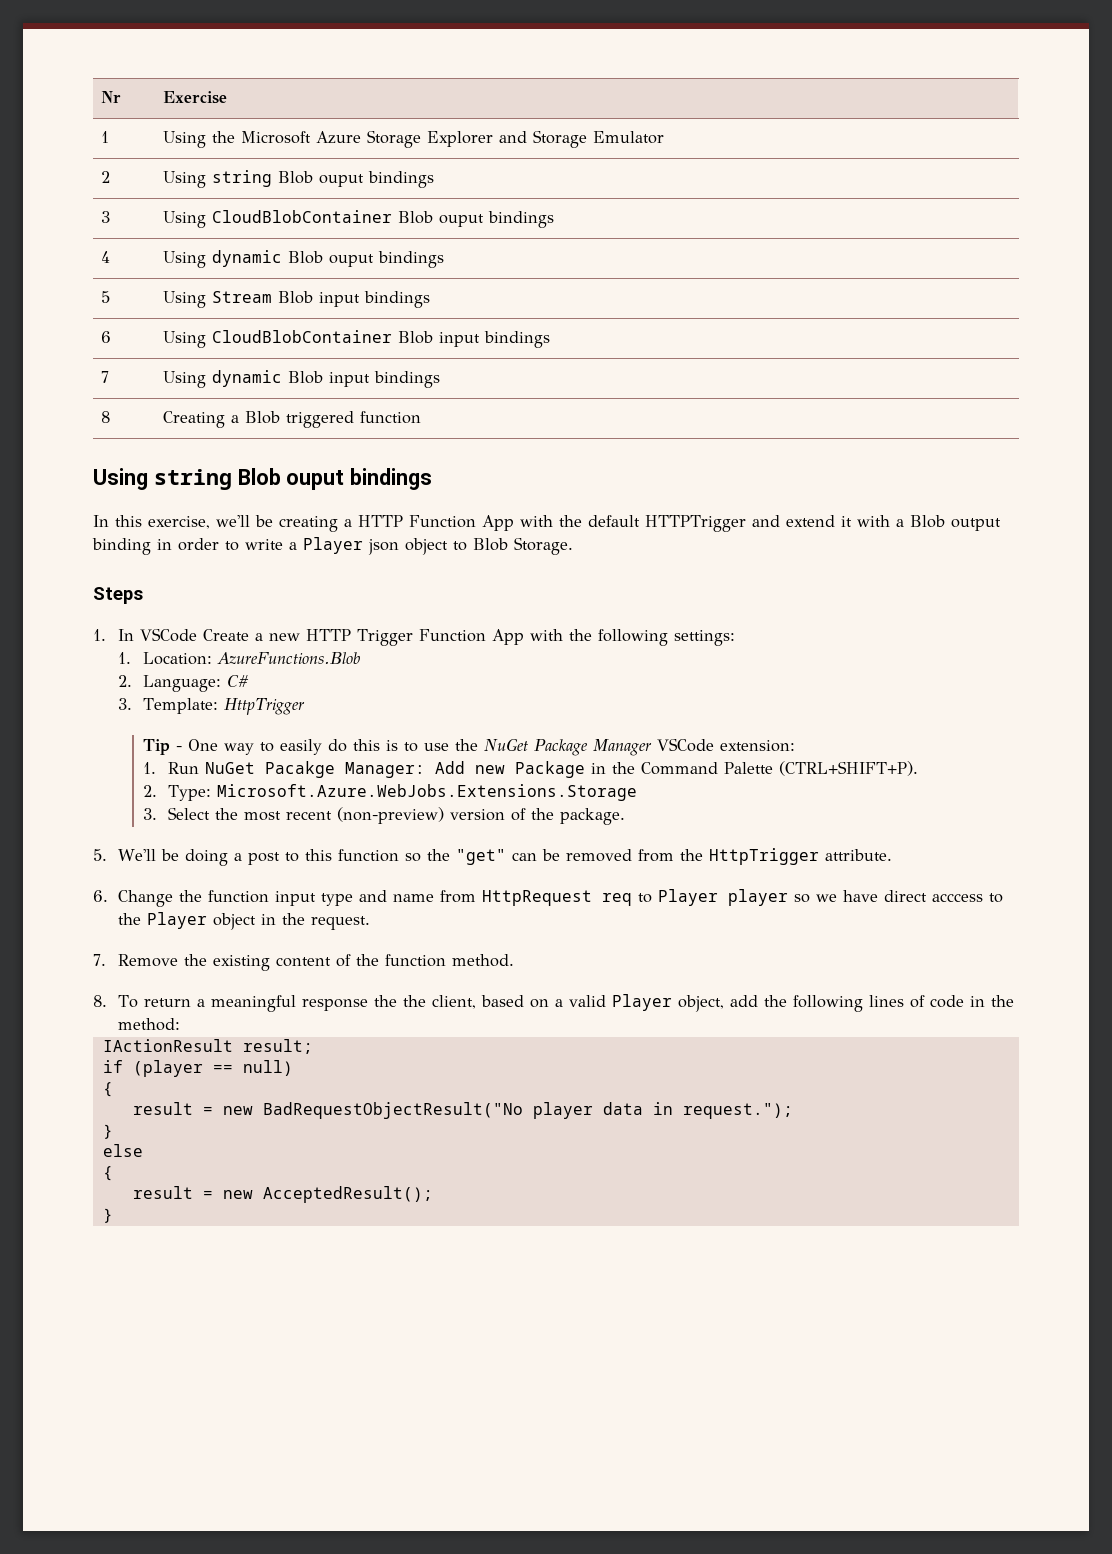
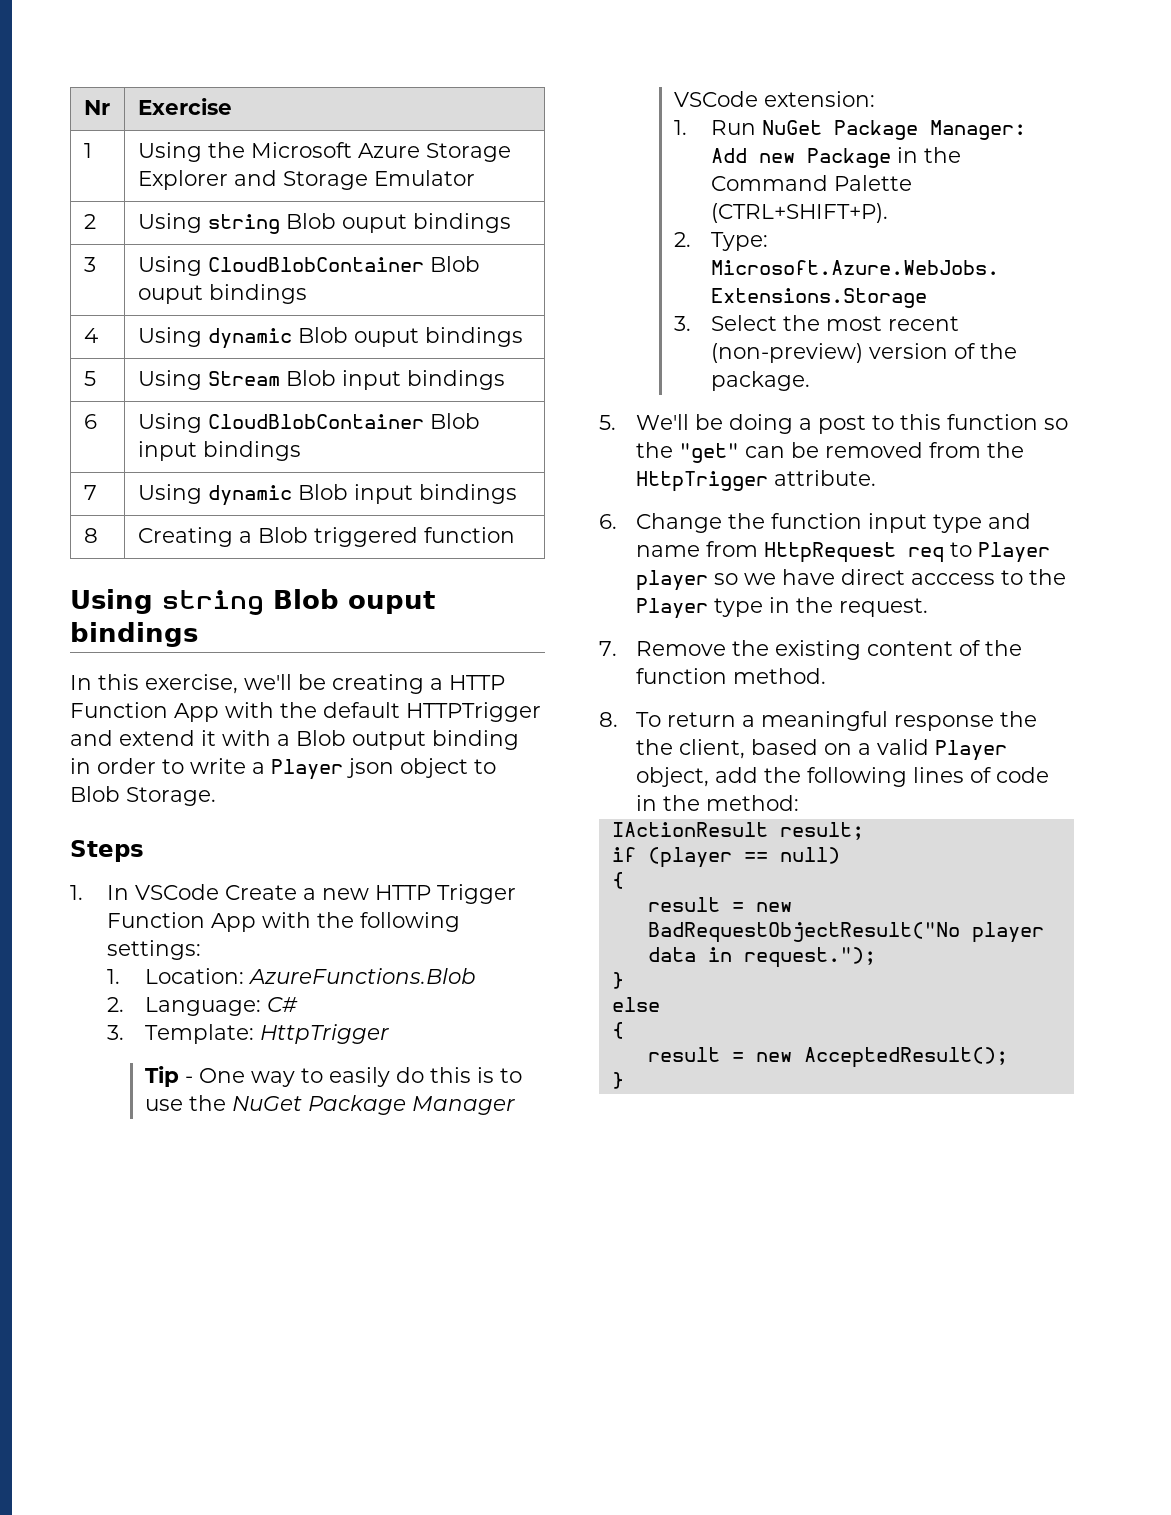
[265,761,336,778] Pacakge -> [834,120,919,140] Package
[213,913,257,930] object -> [714,598,764,617] type

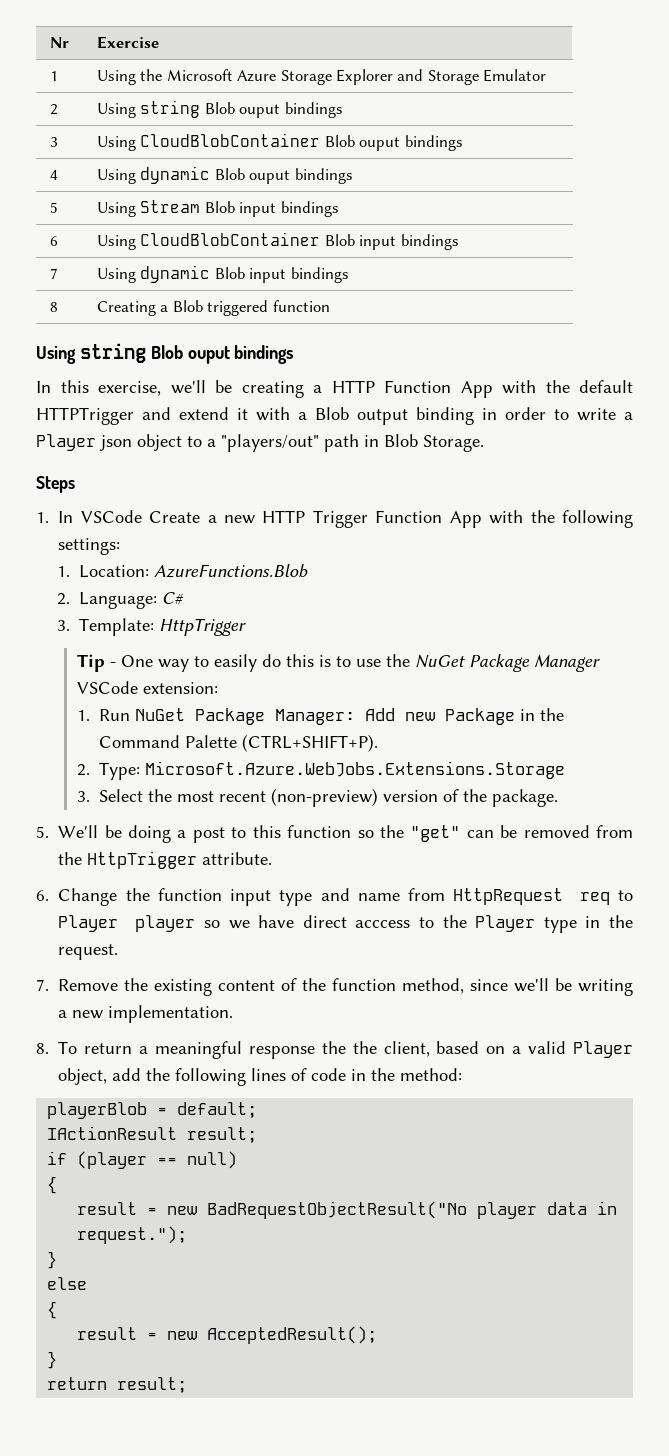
(496, 766) none -> [207,434,379,452] a "players/out" path in
[733,668,827,684] method. -> [402,978,634,996] [58,1005,234,1023] method, since we'll be writing a new implementation.
(800, 803) none -> [47,1102,258,1119] // playerBlob = default;
(624, 1080) none -> [47,1377,188,1393] // return result;

